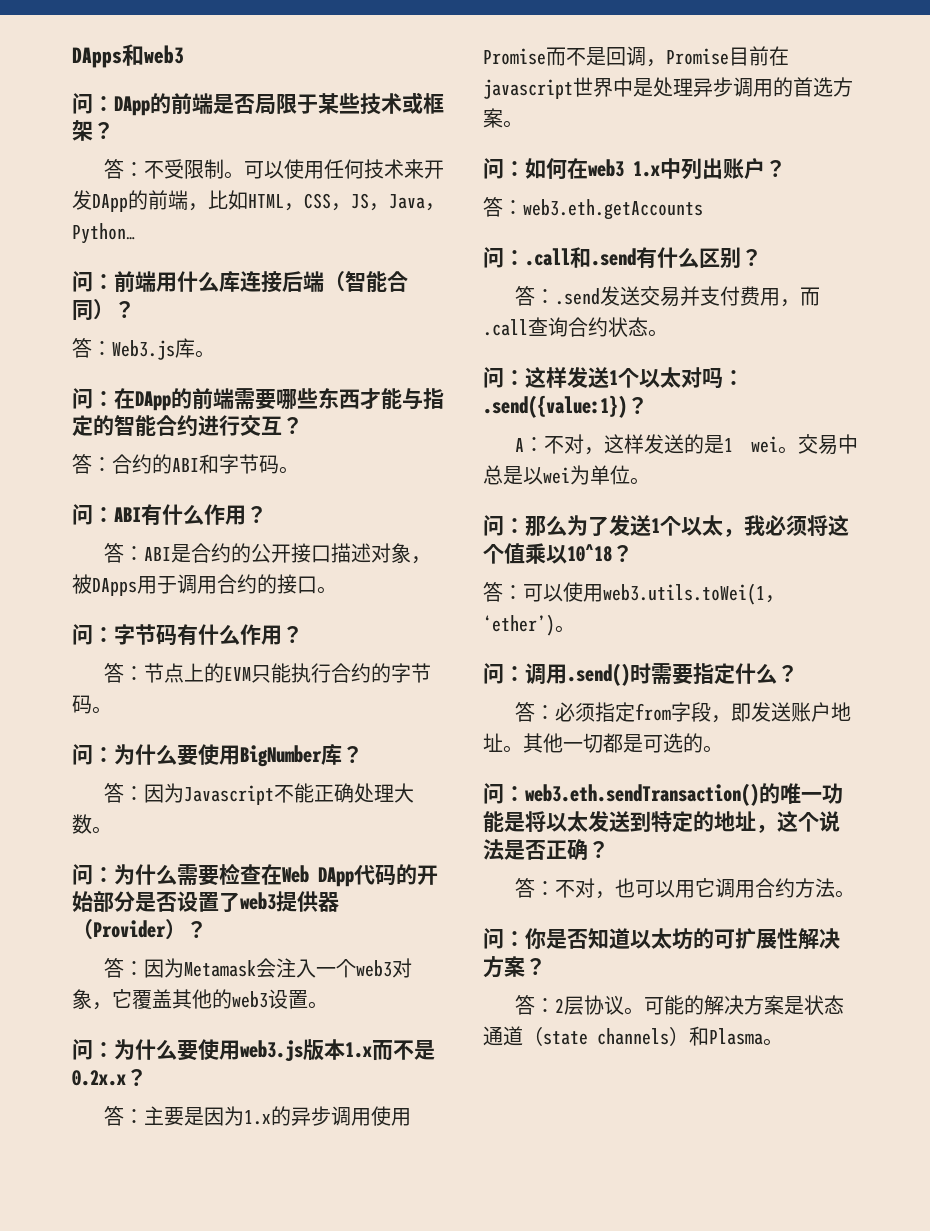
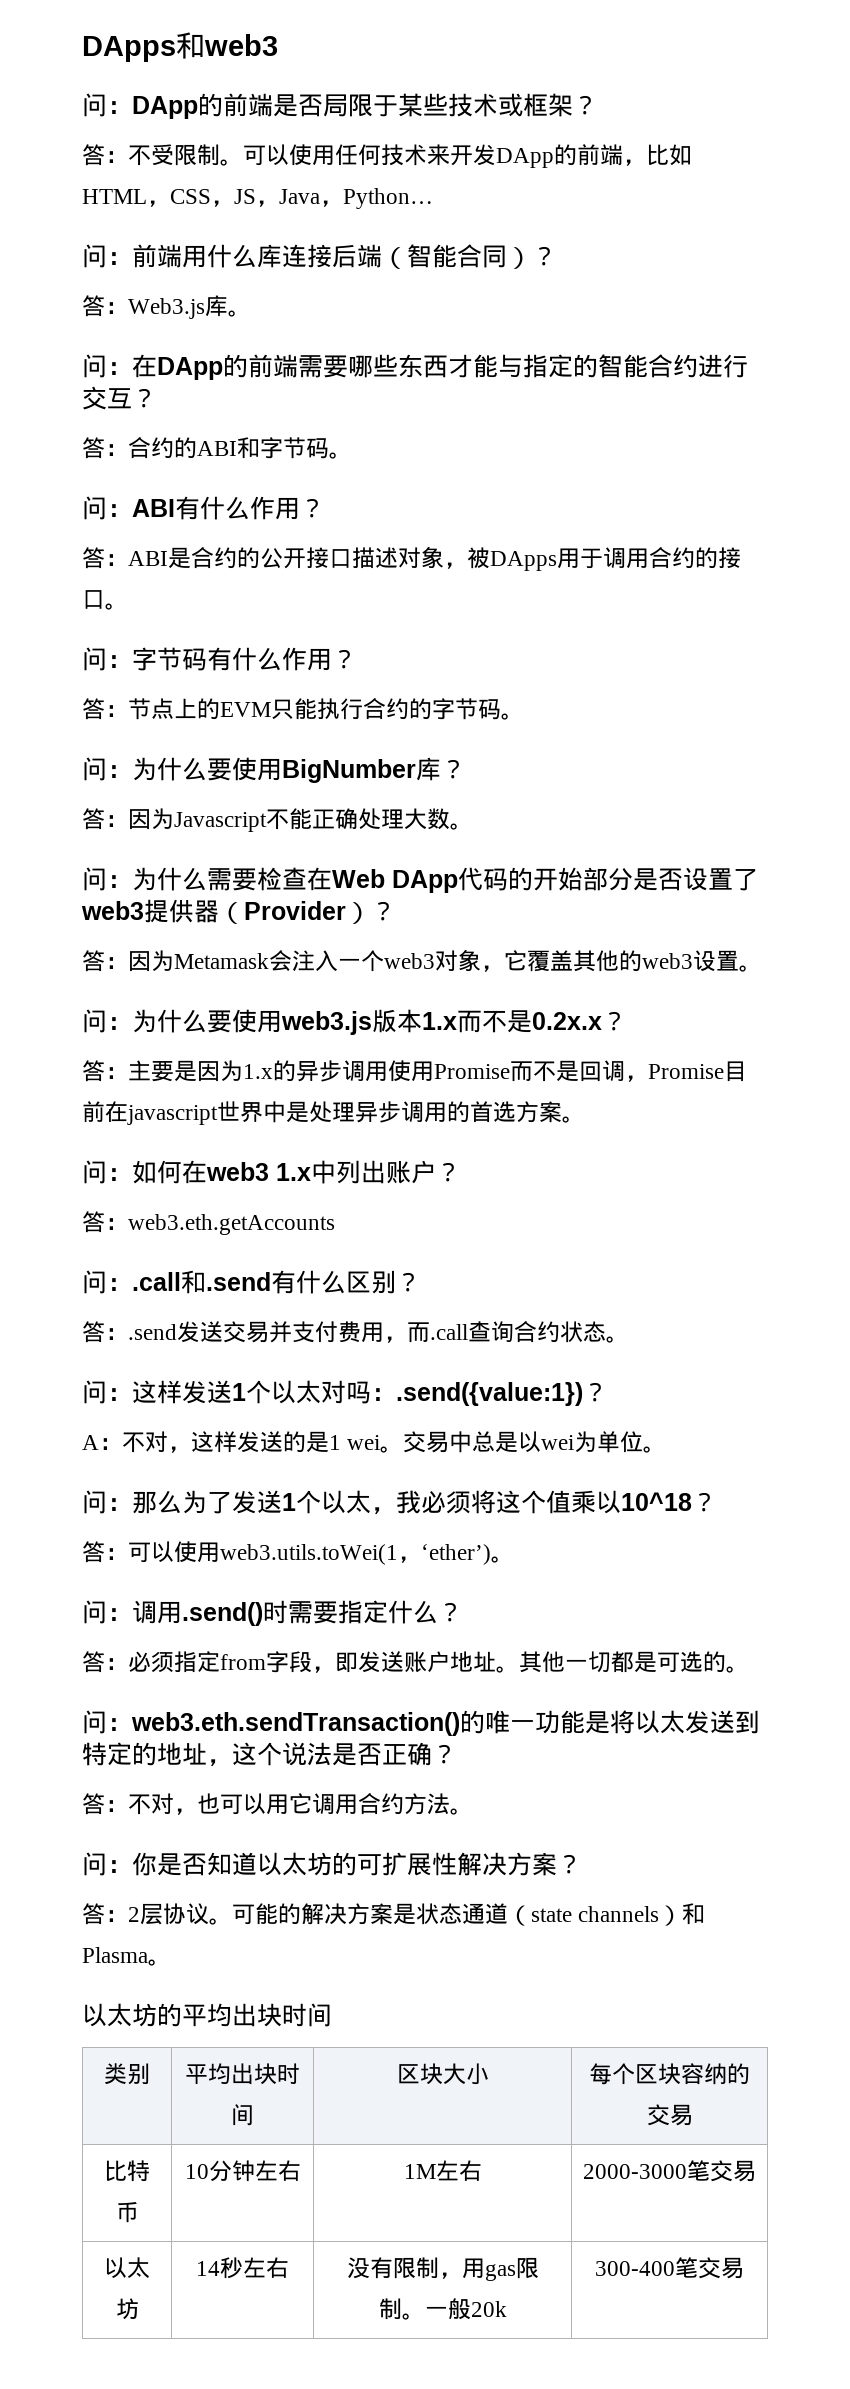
(783, 1042) none -> [82,2003,332,2027] [104,2063,150,2085] [185,2063,300,2085] [231,2104,254,2126] [396,2063,489,2085] [589,2063,750,2085] [646,2104,693,2126] [104,2160,150,2182] [115,2202,139,2223] [184,2160,301,2182] [403,2160,482,2181] [583,2160,756,2182] [104,2257,150,2279] [115,2298,139,2320] [196,2257,289,2279] [346,2257,539,2281] [378,2298,507,2320] [595,2257,744,2279] // 以太坊的平均出块时间 // 类别 | 平均出块时间 | 区块大小 | 每个区块容纳的交易 // 比特币 | 10分钟左右 | 1M左右 | 2000-3000笔交易 // 以太坊 | 14秒左右 | 没有限制，用gas限制。一般20k | 300-400笔交易

